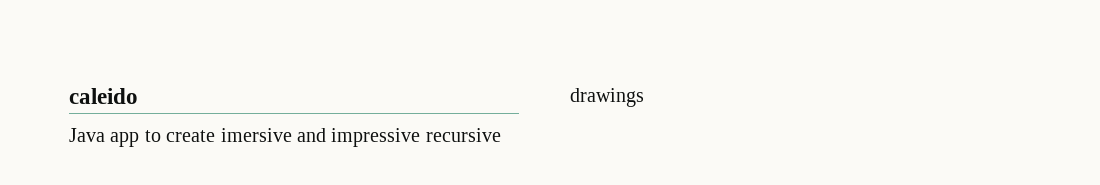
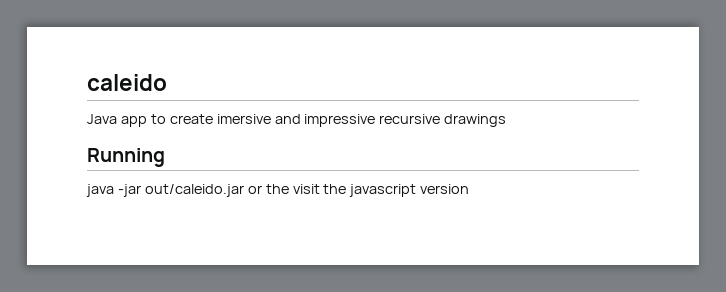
(644, 97) none -> [87,148,165,167] [86,184,470,197] // Running // java -jar out/caleido.jar or the visit the javascript version

